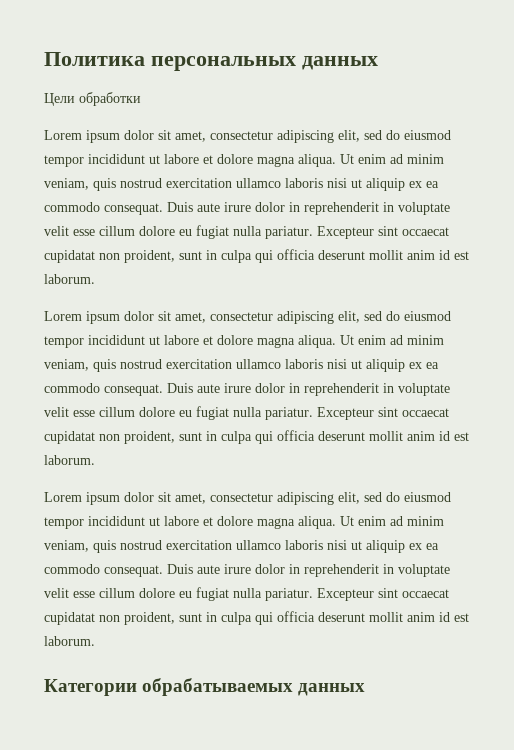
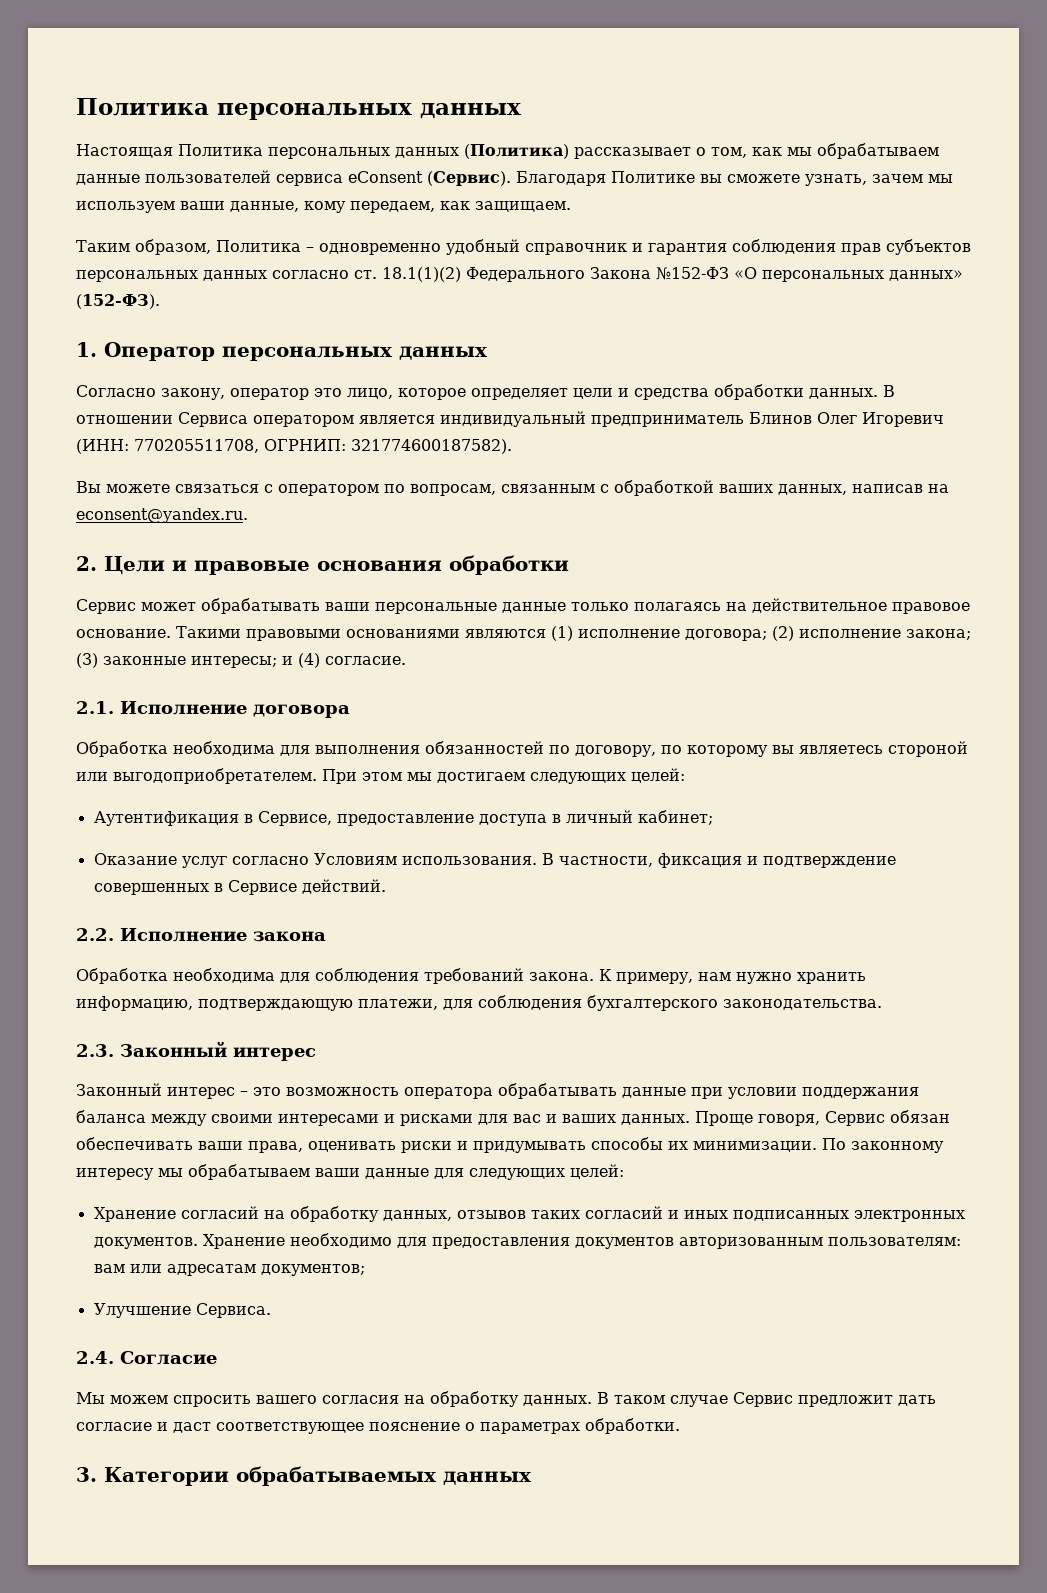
[44,92,141,106] [44,130,451,143] [44,154,444,167] [44,178,439,191] [44,202,450,215] [44,225,449,239] [44,249,469,263] [44,274,95,284] [44,311,451,324] [44,335,444,348] [44,359,439,372] [44,383,450,396] [44,406,449,420] [44,430,469,444] [44,455,95,465] [44,492,451,505] [44,516,444,529] [44,540,439,553] [44,564,450,577] [44,587,449,601] [44,611,469,625] [44,636,95,646] Цели обработки // Lorem ipsum dolor sit amet, consectetur adipiscing elit, sed do eiusmod tempor incididunt ut labore et dolore magna aliqua. Ut enim ad minim veniam, quis nostrud exercitation ullamco laboris nisi ut aliquip ex ea commodo consequat. Duis aute irure dolor in reprehenderit in voluptate velit esse cillum dolore eu fugiat nulla pariatur. Excepteur sint occaecat cupidatat non proident, sunt in culpa qui officia deserunt mollit anim id est laborum. // Lorem ipsum dolor sit amet, consectetur adipiscing elit, sed do eiusmod tempor incididunt ut labore et dolore magna aliqua. Ut enim ad minim veniam, quis nostrud exercitation ullamco laboris nisi ut aliquip ex ea commodo consequat. Duis aute irure dolor in reprehenderit in voluptate velit esse cillum dolore eu fugiat nulla pariatur. Excepteur sint occaecat cupidatat non proident, sunt in culpa qui officia deserunt mollit anim id est laborum. // Lorem ipsum dolor sit amet, consectetur adipiscing elit, sed do eiusmod tempor incididunt ut labore et dolore magna aliqua. Ut enim ad minim veniam, quis nostrud exercitation ullamco laboris nisi ut aliquip ex ea commodo consequat. Duis aute irure dolor in reprehenderit in voluptate velit esse cillum dolore eu fugiat nulla pariatur. Excepteur sint occaecat cupidatat non proident, sunt in culpa qui officia deserunt mollit anim id est laborum. // -> [76,143,939,159] [76,170,953,186] [76,201,571,213] [76,239,971,255] [76,267,963,282] [76,294,160,309] [76,342,488,361] [76,384,895,400] [76,411,944,427] [76,439,512,454] [76,480,949,496] [76,508,248,523] [76,555,569,575] [76,598,970,614] [76,626,971,641] [76,653,406,668] [76,701,350,718] [76,741,968,757] [76,768,685,784] [93,810,713,826] [93,853,896,868] [93,879,386,895] [76,928,326,942] [76,968,866,984] [76,995,882,1011] [76,1041,316,1061] [76,1083,919,1099] [76,1110,950,1126] [76,1137,944,1153] [76,1164,624,1180] [93,1206,965,1222] [93,1233,961,1249] [93,1264,365,1276] [93,1303,271,1318] [76,1351,217,1365] [76,1391,936,1407] [76,1418,680,1434] [76,1467,97,1482] Настоящая Политика персональных данных (Политика) рассказывает о том, как мы обрабатываем данные пользователей сервиса eConsent (Сервис). Благодаря Политике вы сможете узнать, зачем мы используем ваши данные, кому передаем, как защищаем. // Таким образом, Политика – одновременно удобный справочник и гарантия соблюдения прав субъектов персональных данных согласно ст. 18.1(1)(2) Федерального Закона №152-ФЗ «О персональных данных» (152-ФЗ). // 1. Оператор персональных данных // Согласно закону, оператор это лицо, которое определяет цели и средства обработки данных. В отношении Сервиса оператором является индивидуальный предприниматель Блинов Олег Игоревич (ИНН: 770205511708, ОГРНИП: 321774600187582). // Вы можете связаться с оператором по вопросам, связанным с обработкой ваших данных, написав на econsent@yandex.ru. // 2. Цели и правовые основания обработки // Сервис может обрабатывать ваши персональные данные только полагаясь на действительное правовое основание. Такими правовыми основаниями являются (1) исполнение договора; (2) исполнение закона; (3) законные интересы; и (4) согласие. // 2.1. Исполнение договора // Обработка необходима для выполнения обязанностей по договору, по которому вы являетесь стороной или выгодоприобретателем. При этом мы достигаем следующих целей: // Аутентификация в Сервисе, предоставление доступа в личный кабинет; // Оказание услуг согласно Условиям использования. В частности, фиксация и подтверждение совершенных в Сервисе действий. // 2.2. Исполнение закона // Обработка необходима для соблюдения требований закона. К примеру, нам нужно хранить информацию, подтверждающую платежи, для соблюдения бухгалтерского законодательства. // 2.3. Законный интерес // Законный интерес – это возможность оператора обрабатывать данные при условии поддержания баланса между своими интересами и рисками для вас и ваших данных. Проще говоря, Сервис обязан обеспечивать ваши права, оценивать риски и придумывать способы их минимизации. По законному интересу мы обрабатываем ваши данные для следующих целей: // Хранение согласий на обработку данных, отзывов таких согласий и иных подписанных электронных документов. Хранение необходимо для предоставления документов авторизованным пользователям: вам или адресатам документов; // Улучшение Сервиса. // 2.4. Согласие // Мы можем спросить вашего согласия на обработку данных. В таком случае Сервис предложит дать согласие и даст соответствующее пояснение о параметрах обработки. // 3.

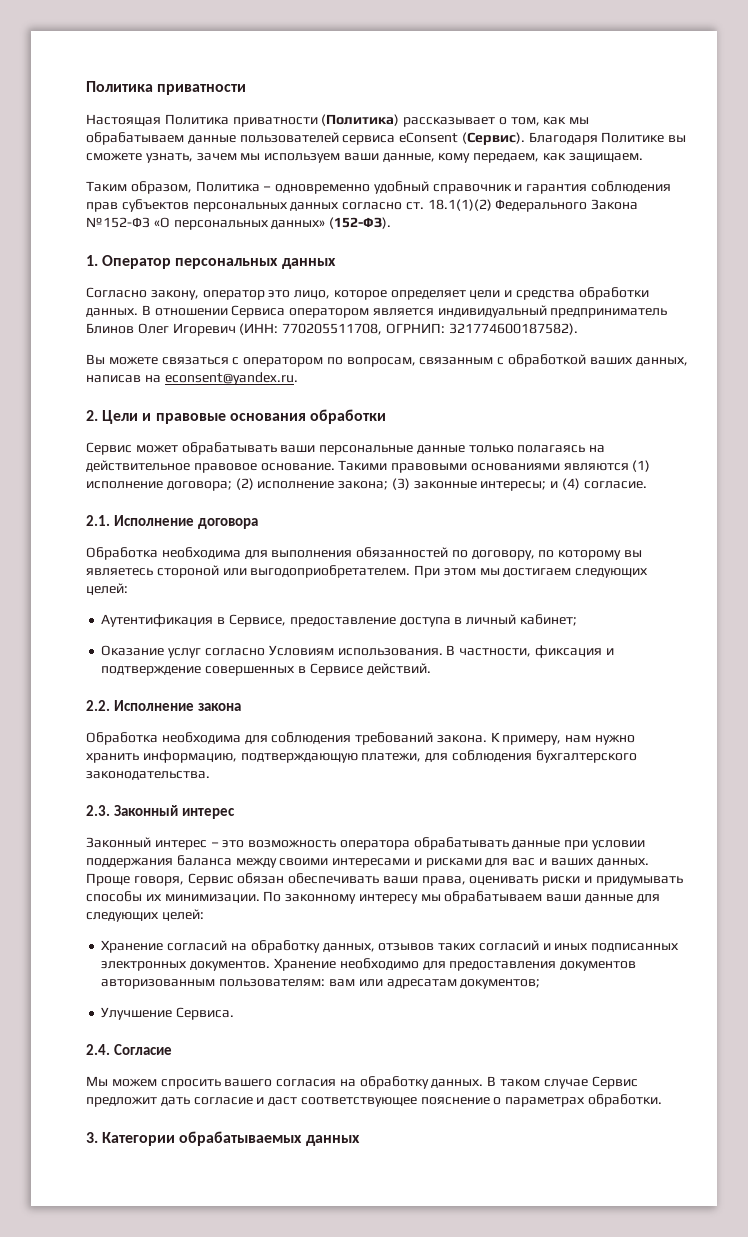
[76,98,521,120] Политика персональных данных -> [86,81,247,95] Политика приватности
[268,147,459,159] персональных данных -> [232,117,318,127] приватности

